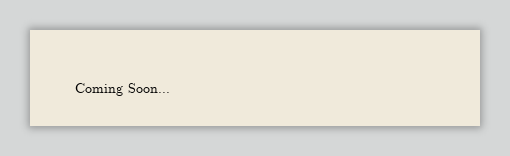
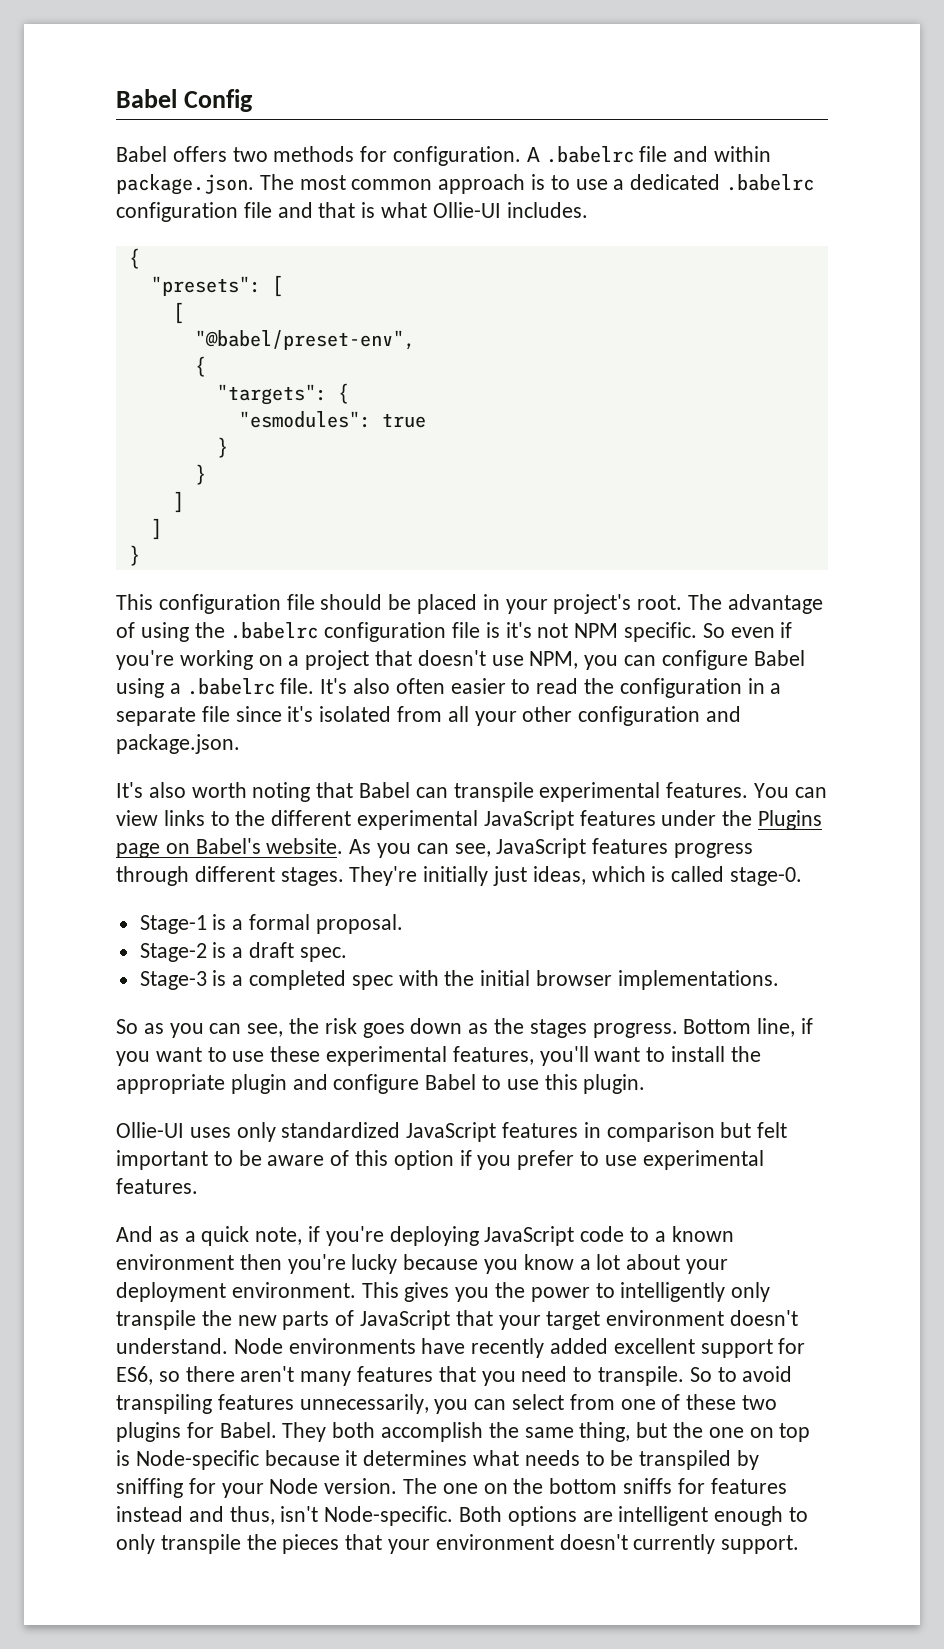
[75,83,170,96] Coming Soon... -> [116,89,254,112] [116,146,772,166] [116,174,815,195] [116,202,588,222] [128,248,140,269] [150,275,283,297] [172,302,184,324] [194,330,415,350] [194,356,206,377] [216,383,349,405] [238,411,426,428] [216,437,228,458] [194,464,206,485] [172,491,184,513] [150,518,162,540] [128,545,140,566] [116,594,823,614] [116,622,793,642] [116,650,805,670] [116,678,782,698] [116,706,742,726] [116,734,240,754] [116,782,827,802] [116,810,823,830] [116,838,754,858] [116,866,803,886] [139,914,403,934] [139,942,347,962] [139,970,779,990] [116,1018,814,1038] [116,1046,761,1066] [116,1074,646,1094] [116,1122,788,1142] [116,1150,764,1170] [116,1178,198,1194] [116,1226,734,1246] [116,1254,729,1274] [116,1282,771,1302] [116,1310,799,1330] [116,1338,806,1358] [116,1366,793,1386] [116,1394,778,1414] [116,1422,811,1442] [116,1450,760,1470] [116,1478,787,1498] [116,1506,809,1526] [116,1534,800,1554] Babel Config // Babel offers two methods for configuration. A .babelrc file and within package.json. The most common approach is to use a dedicated .babelrc configuration file and that is what Ollie-UI includes. // { // "presets": [ // [ // "@babel/preset-env", // { // "targets": { // "esmodules": true // } // } // ] // ] // } // This configuration file should be placed in your project's root. The advantage of using the .babelrc configuration file is it's not NPM specific. So even if you're working on a project that doesn't use NPM, you can configure Babel using a .babelrc file. It's also often easier to read the configuration in a separate file since it's isolated from all your other configuration and package.json. // It's also worth noting that Babel can transpile experimental features. You can view links to the different experimental JavaScript features under the Plugins page on Babel's website. As you can see, JavaScript features progress through different stages. They're initially just ideas, which is called stage-0. // Stage-1 is a formal proposal. // Stage-2 is a draft spec. // Stage-3 is a completed spec with the initial browser implementations. // So as you can see, the risk goes down as the stages progress. Bottom line, if you want to use these experimental features, you'll want to install the appropriate plugin and configure Babel to use this plugin. // Ollie-UI uses only standardized JavaScript features in comparison but felt important to be aware of this option if you prefer to use experimental features. // And as a quick note, if you're deploying JavaScript code to a known environment then you're lucky because you know a lot about your deployment environment. This gives you the power to intelligently only transpile the new parts of JavaScript that your target environment doesn't understand. Node environments have recently added excellent support for ES6, so there aren't many features that you need to transpile. So to avoid transpiling features unnecessarily, you can select from one of these two plugins for Babel. They both accomplish the same thing, but the one on top is Node-specific because it determines what needs to be transpiled by sniffing for your Node version. The one on the bottom sniffs for features instead and thus, isn't Node-specific. Both options are intelligent enough to only transpile the pieces that your environment doesn't currently support.

